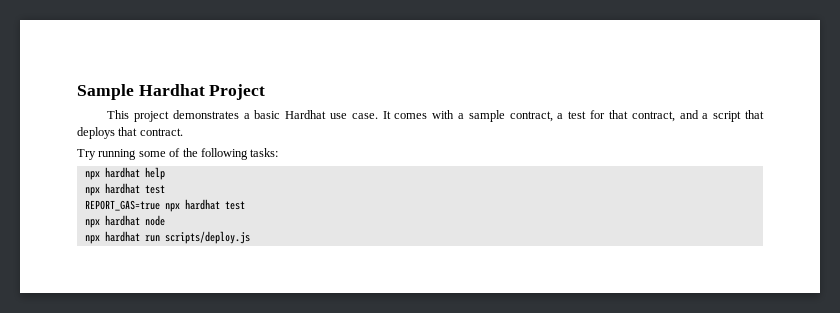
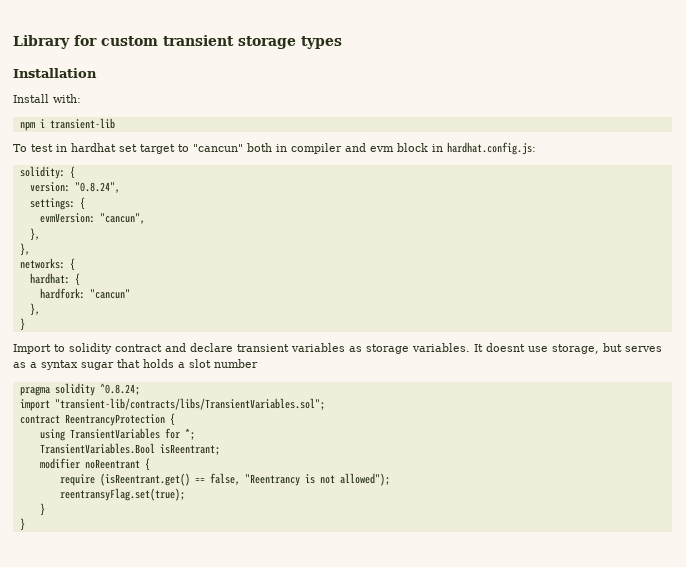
[77,84,266,100] [107,110,764,122] [77,127,183,139] [77,148,279,160] [84,167,165,180] [84,183,165,196] [84,199,245,212] [84,215,165,228] [84,231,250,244] Sample Hardhat Project // This project demonstrates a basic Hardhat use case. It comes with a sample contract, a test for that contract, and a script that deploys that contract. // Try running some of the following tasks: // npx hardhat help // npx hardhat test // REPORT_GAS=true npx hardhat test // npx hardhat node // npx hardhat run scripts/deploy.js -> [13,35,342,49] [13,68,97,78] [13,94,81,103] [19,118,115,131] [13,142,536,155] [19,166,75,179] [29,182,120,193] [29,197,85,210] [39,213,145,224] [29,228,40,241] [19,243,30,256] [19,258,75,271] [29,273,80,286] [39,288,130,299] [29,303,40,316] [19,318,25,331] [13,343,662,354] [13,359,258,370] [19,383,140,396] [19,398,325,411] [19,413,175,426] [39,428,195,441] [39,443,220,455] [39,458,150,471] [59,473,390,486] [59,488,185,501] [39,503,45,516] [19,518,25,531] Library for custom transient storage types // Installation // Install with: // npm i transient-lib // To test in hardhat set target to "cancun" both in compiler and evm block in hardhat.config.js: // solidity: { // version: "0.8.24", // settings: { // evmVersion: "cancun", // }, // }, // networks: { // hardhat: { // hardfork: "cancun" // }, // } // Import to solidity contract and declare transient variables as storage variables. It doesnt use storage, but serves as a syntax sugar that holds a slot number // pragma solidity ^0.8.24; // import "transient-lib/contracts/libs/TransientVariables.sol"; // contract ReentrancyProtection { // using TransientVariables for *; // TransientVariables.Bool isReentrant; // modifier noReentrant { // require (isReentrant.get() == false, "Reentrancy is not allowed"); // reentransyFlag.set(true); // } // }

